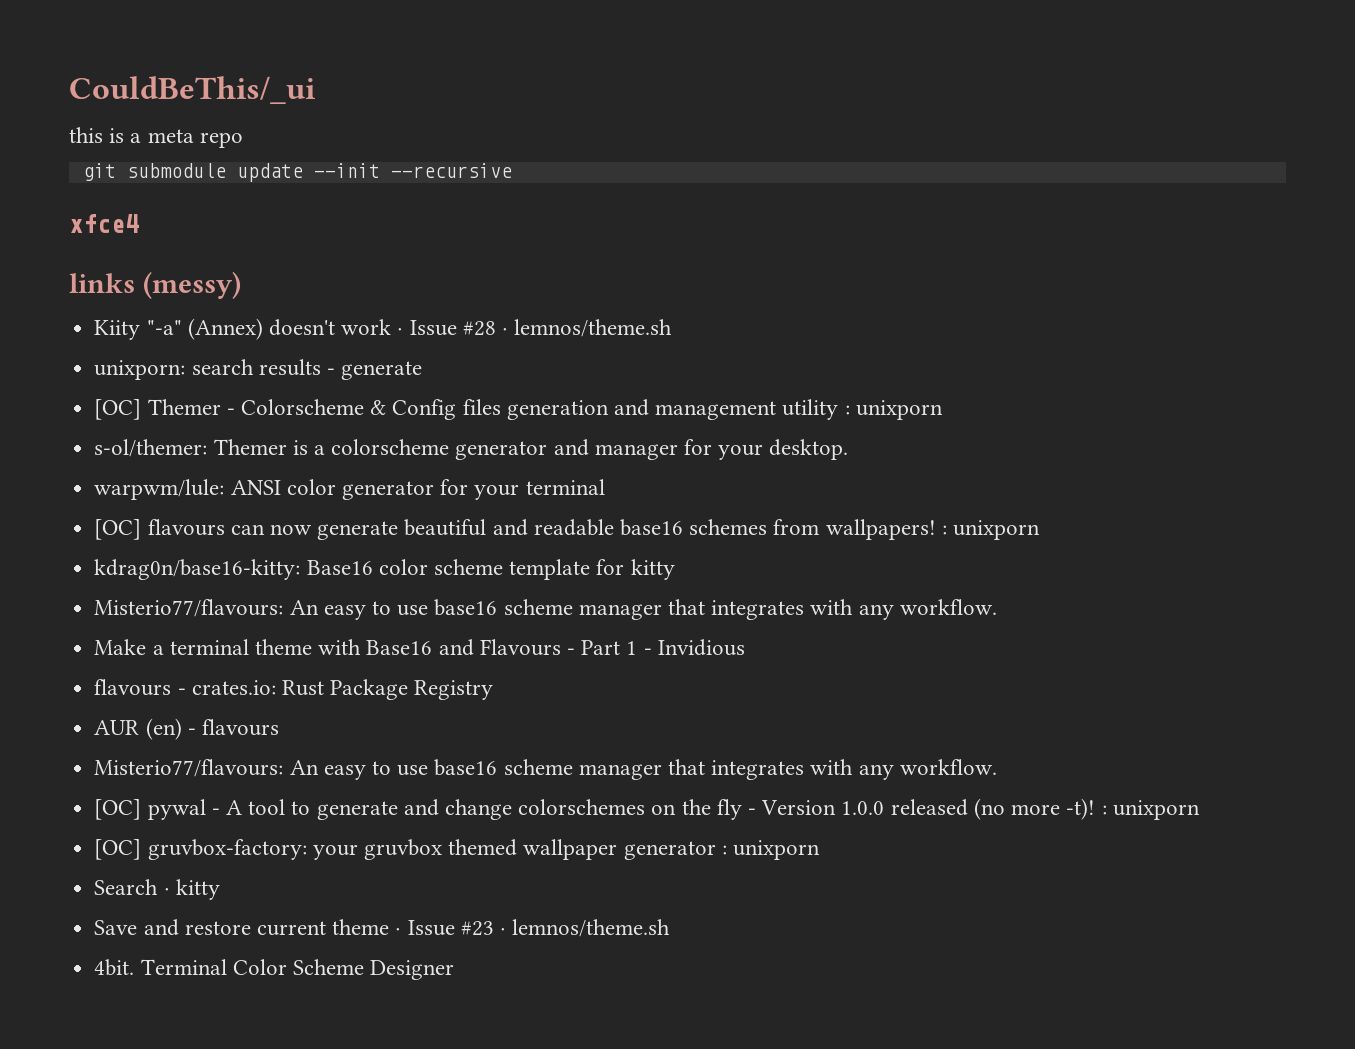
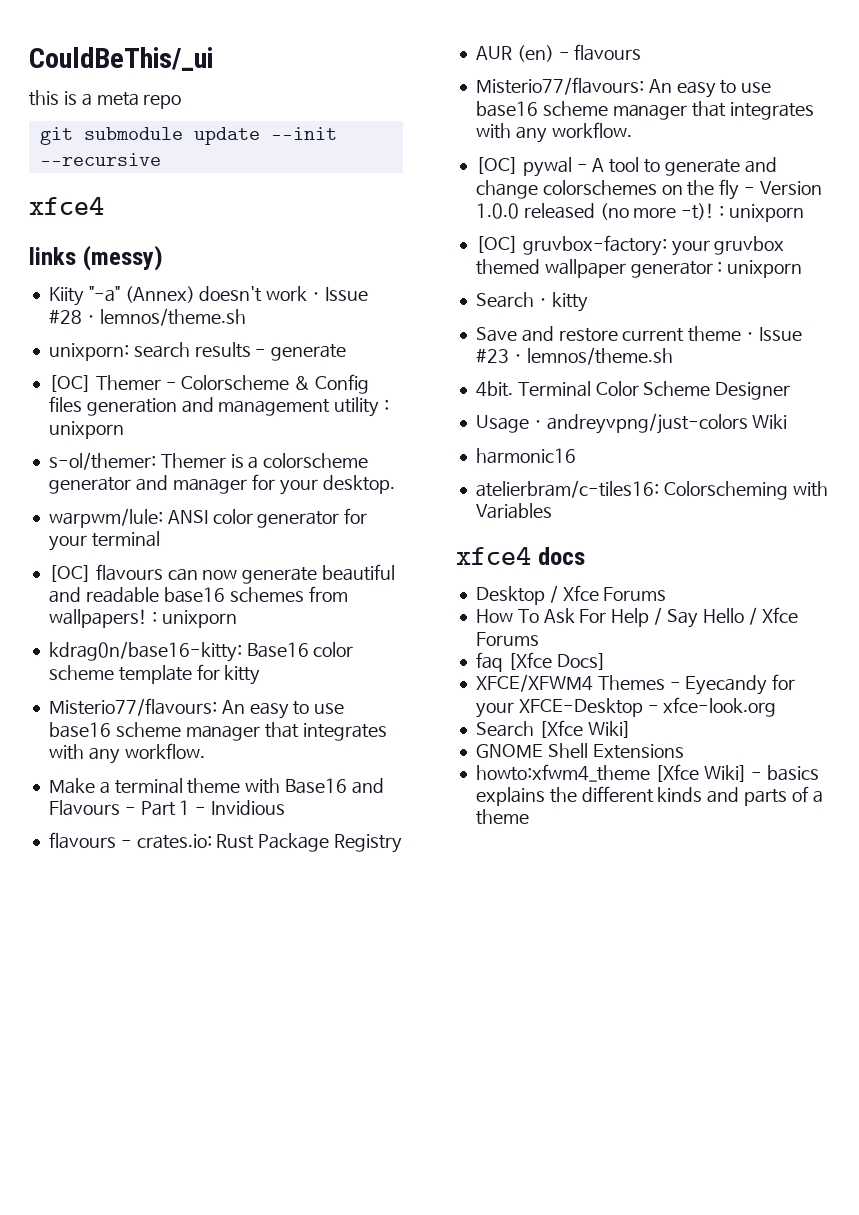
(455, 970) none -> [475,413,788,434] [475,448,576,464] [475,480,828,500] [475,503,552,519] [456,547,585,565] [475,585,667,605] [475,607,798,628] [475,632,539,646] [475,652,606,672] [475,674,796,695] [475,697,777,718] [475,720,631,738] [475,743,684,759] [475,764,820,782] [475,786,823,806] [475,809,529,825] // Usage · andreyvpng/just-colors Wiki // harmonic16 // atelierbram/c-tiles16: Colorscheming with Variables // xfce4 docs // Desktop / Xfce Forums // How To Ask For Help / Say Hello / Xfce Forums // faq [Xfce Docs] // XFCE/XFWM4 Themes - Eyecandy for your XFCE-Desktop - xfce-look.org // Search [Xfce Wiki] // GNOME Shell Extensions // howto:xfwm4_theme [Xfce Wiki] - basics explains the different kinds and parts of a theme

